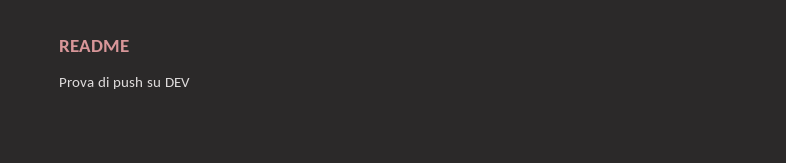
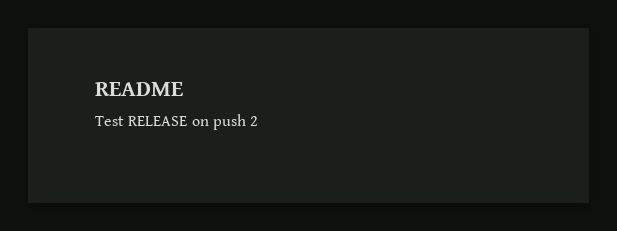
[59,77,190,89] Prova di push su DEV -> [95,114,259,130] Test RELEASE on push 2

